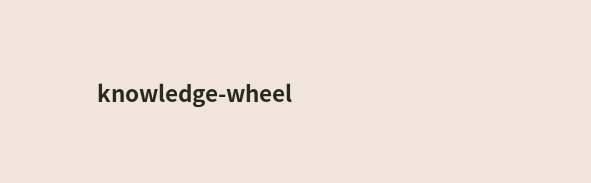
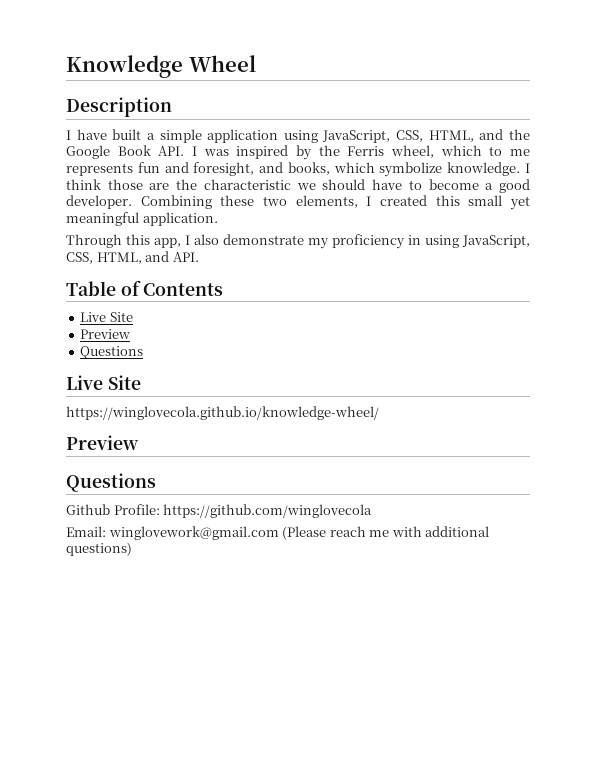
[97,83,292,108] knowledge-wheel -> [66,55,256,78] [66,97,172,117] [66,129,530,143] [66,145,530,160] [66,162,530,177] [66,179,530,193] [66,195,530,210] [66,212,218,226] [66,234,530,249] [66,251,199,264] [66,280,224,296] [80,312,133,322] [80,329,131,339] [80,346,144,359] [66,375,141,390] [66,406,379,420] [66,435,139,450] [66,473,156,492] [66,504,373,518] [66,526,490,540] [66,542,132,556] Knowledge Wheel // Description // I have built a simple application using JavaScript, CSS, HTML, and the Google Book API. I was inspired by the Ferris wheel, which to me represents fun and foresight, and books, which symbolize knowledge. I think those are the characteristic we should have to become a good developer. Combining these two elements, I created this small yet meaningful application. // Through this app, I also demonstrate my proficiency in using JavaScript, CSS, HTML, and API. // Table of Contents // Live Site // Preview // Questions // Live Site // https://winglovecola.github.io/knowledge-wheel/ // Preview // Questions // Github Profile: https://github.com/winglovecola // Email: winglovework@gmail.com (Please reach me with additional questions)

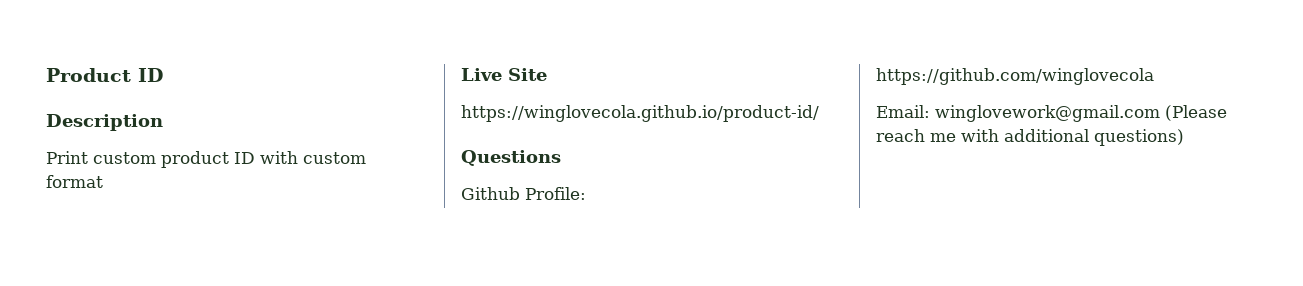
[66,55,256,78] Knowledge Wheel -> [46,68,163,82] Product ID
[66,129,530,143] [66,145,530,160] [66,162,530,177] [66,179,530,193] [66,195,530,210] [66,212,218,226] [66,234,530,249] [66,251,199,264] [66,280,224,296] [80,312,133,322] [80,329,131,339] [80,346,144,359] [66,375,141,390] [66,406,379,420] [66,435,139,450] I have built a simple application using JavaScript, CSS, HTML, and the Google Book API. I was inspired by the Ferris wheel, which to me represents fun and foresight, and books, which symbolize knowledge. I think those are the characteristic we should have to become a good developer. Combining these two elements, I created this small yet meaningful application. // Through this app, I also demonstrate my proficiency in using JavaScript, CSS, HTML, and API. // Table of Contents // Live Site // Preview // Questions // Live Site // https://winglovecola.github.io/knowledge-wheel/ // Preview -> [46,151,366,168] [46,175,103,188] [461,68,547,81] [461,105,819,122] Print custom product ID with custom format // Live Site // https://winglovecola.github.io/product-id/

